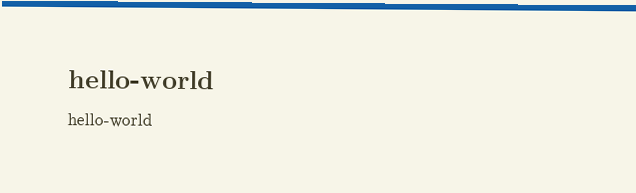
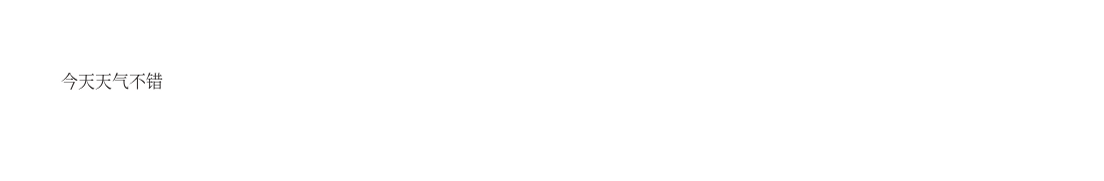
[68,70,215,90] [67,113,152,128] hello-world // hello-world -> [60,71,163,91] 今天天气不错

